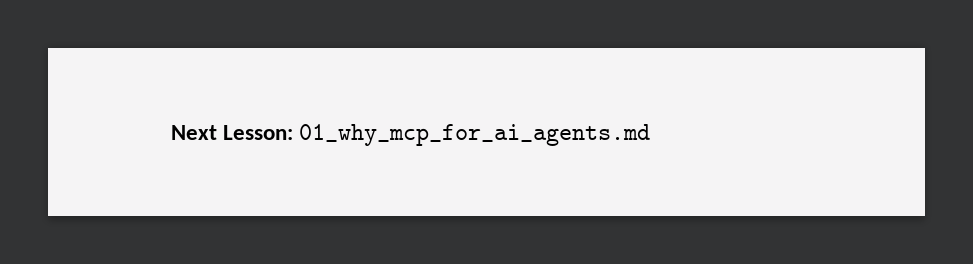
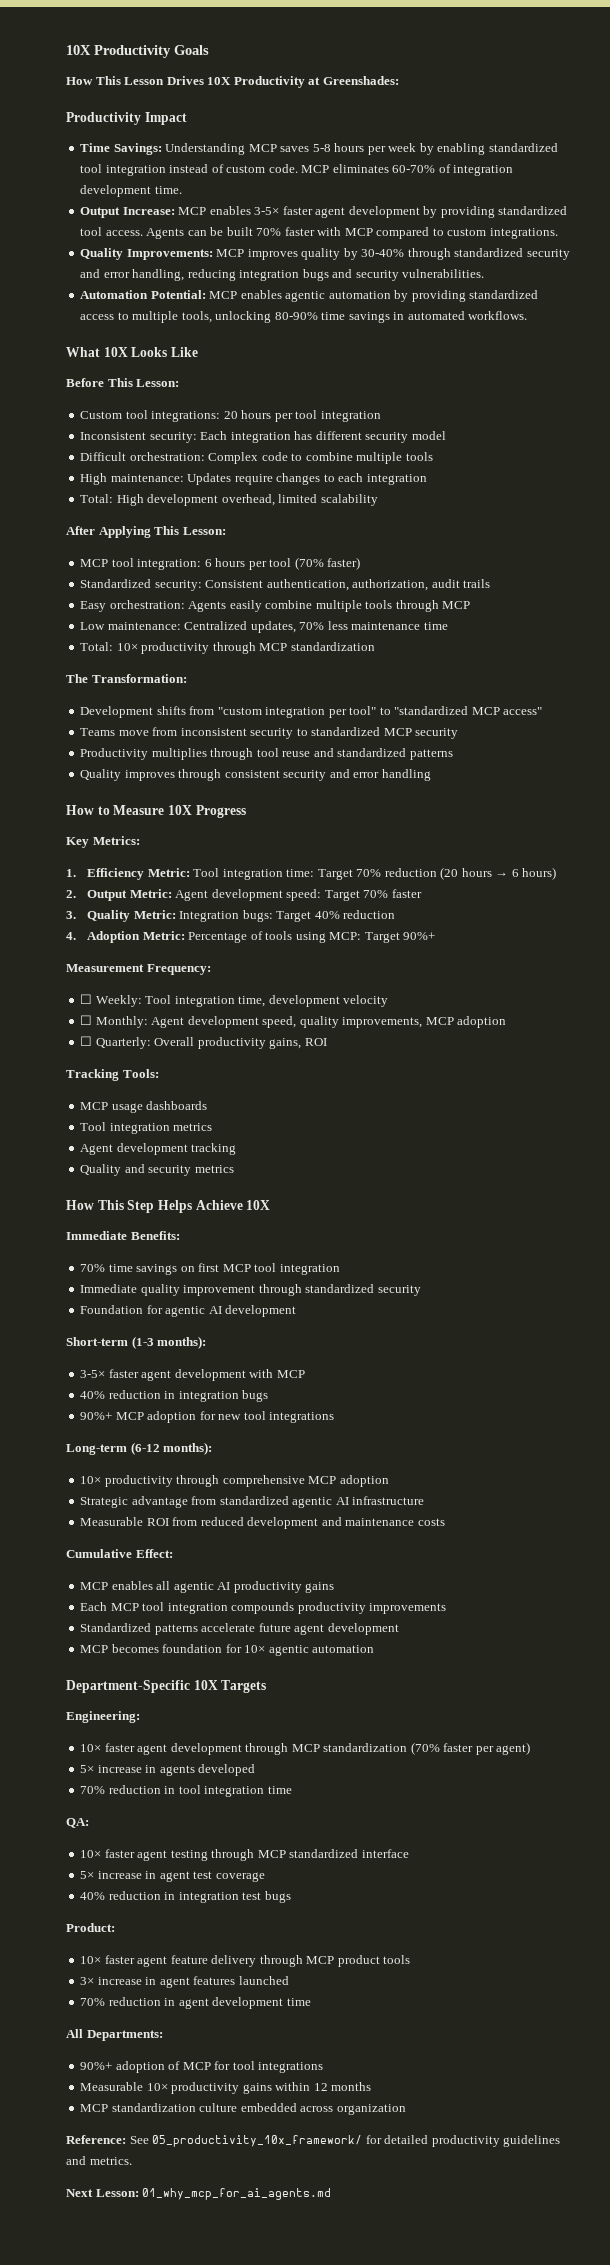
(171, 132) none -> [66,45,209,58] [66,76,399,88] [66,112,187,125] [80,143,558,155] [80,164,514,176] [80,185,182,197] [80,206,568,218] [80,227,558,239] [80,248,570,260] [80,269,485,281] [80,290,539,302] [80,311,528,323] [66,347,198,357] [66,378,180,387] [80,410,381,422] [80,431,446,443] [80,452,433,464] [80,473,427,485] [80,494,378,506] [66,526,226,538] [80,557,361,570] [80,579,491,591] [80,600,471,612] [80,621,448,633] [80,642,375,654] [66,674,187,683] [80,706,543,718] [80,727,459,739] [80,748,453,760] [80,769,431,781] [66,805,246,818] [66,836,140,848] [66,867,557,880] [66,889,422,901] [66,910,396,922] [66,931,436,943] [66,964,211,975] [80,994,389,1007] [80,1015,507,1028] [80,1036,327,1049] [66,1069,159,1081] [80,1101,208,1113] [80,1122,213,1134] [80,1143,237,1155] [80,1164,234,1176] [66,1200,271,1213] [66,1231,180,1240] [80,1263,340,1275] [80,1284,421,1296] [80,1305,297,1317] [66,1336,207,1349] [80,1369,305,1381] [80,1390,269,1402] [80,1411,335,1423] [66,1442,213,1455] [80,1475,389,1487] [80,1496,425,1508] [80,1517,445,1529] [66,1549,173,1558] [80,1581,335,1593] [80,1602,447,1614] [80,1623,399,1635] [80,1644,375,1656] [66,1680,267,1693] [66,1711,140,1723] [80,1742,531,1755] [80,1764,256,1776] [80,1785,292,1797] [66,1818,89,1828] [80,1849,409,1861] [80,1871,265,1882] [80,1891,291,1903] [66,1923,115,1932] [80,1955,411,1967] [80,1976,289,1988] [80,1997,311,2009] [66,2029,163,2041] [80,2061,324,2073] [80,2082,372,2094] [80,2103,406,2115] [66,2135,561,2147] [66,2156,132,2165] 10X Productivity Goals // How This Lesson Drives 10X Productivity at Greenshades: // Productivity Impact // Time Savings: Understanding MCP saves 5-8 hours per week by enabling standardized tool integration instead of custom code. MCP eliminates 60-70% of integration development time. // Output Increase: MCP enables 3-5× faster agent development by providing standardized tool access. Agents can be built 70% faster with MCP compared to custom integrations. // Quality Improvements: MCP improves quality by 30-40% through standardized security and error handling, reducing integration bugs and security vulnerabilities. // Automation Potential: MCP enables agentic automation by providing standardized access to multiple tools, unlocking 80-90% time savings in automated workflows. // What 10X Looks Like // Before This Lesson: // Custom tool integrations: 20 hours per tool integration // Inconsistent security: Each integration has different security model // Difficult orchestration: Complex code to combine multiple tools // High maintenance: Updates require changes to each integration // Total: High development overhead, limited scalability // After Applying This Lesson: // MCP tool integration: 6 hours per tool (70% faster) // Standardized security: Consistent authentication, authorization, audit trails // Easy orchestration: Agents easily combine multiple tools through MCP // Low maintenance: Centralized updates, 70% less maintenance time // Total: 10× productivity through MCP standardization // The Transformation: // Development shifts from "custom integration per tool" to "standardized MCP access" // Teams move from inconsistent security to standardized MCP security // Productivity multiplies through tool reuse and standardized patterns // Quality improves through consistent security and error handling // How to Measure 10X Progress // Key Metrics: // 1. Efficiency Metric: Tool integration time: Target 70% reduction (20 hours → 6 hours) // 2. Output Metric: Agent development speed: Target 70% faster // 3. Quality Metric: Integration bugs: Target 40% reduction // 4. Adoption Metric: Percentage of tools using MCP: Target 90%+ // Measurement Frequency: // ☐ Weekly: Tool integration time, development velocity // ☐ Monthly: Agent development speed, quality improvements, MCP adoption // ☐ Quarterly: Overall productivity gains, ROI // Tracking Tools: // MCP usage dashboards // Tool integration metrics // Agent development tracking // Quality and security metrics // How This Step Helps Achieve 10X // Immediate Benefits: // 70% time savings on first MCP tool integration // Immediate quality improvement through standardized security // Foundation for agentic AI development // Short-term (1-3 months): // 3-5× faster agent development with MCP // 40% reduction in integration bugs // 90%+ MCP adoption for new tool integrations // Long-term (6-12 months): // 10× productivity through comprehensive MCP adoption // Strategic advantage from standardized agentic AI infrastructure // Measurable ROI from reduced development and maintenance costs // Cumulative Effect: // MCP enables all agentic AI productivity gains // Each MCP tool integration compounds productivity improvements // Standardized patterns accelerate future agent development // MCP becomes foundation for 10× agentic automation // Department-Specific 10X Targets // Engineering: // 10× faster agent development through MCP standardization (70% faster per agent) // 5× increase in agents developed // 70% reduction in tool integration time // QA: // 10× faster agent testing through MCP standardized interface // 5× increase in agent test coverage // 40% reduction in integration test bugs // Product: // 10× faster agent feature delivery through MCP product tools // 3× increase in agent features launched // 70% reduction in agent development time // All Departments: // 90%+ adoption of MCP for tool integrations // Measurable 10× productivity gains within 12 months // MCP standardization culture embedded across organization // Reference: See 05_productivity_10x_framework/ for detailed productivity guidelines and metrics. //

